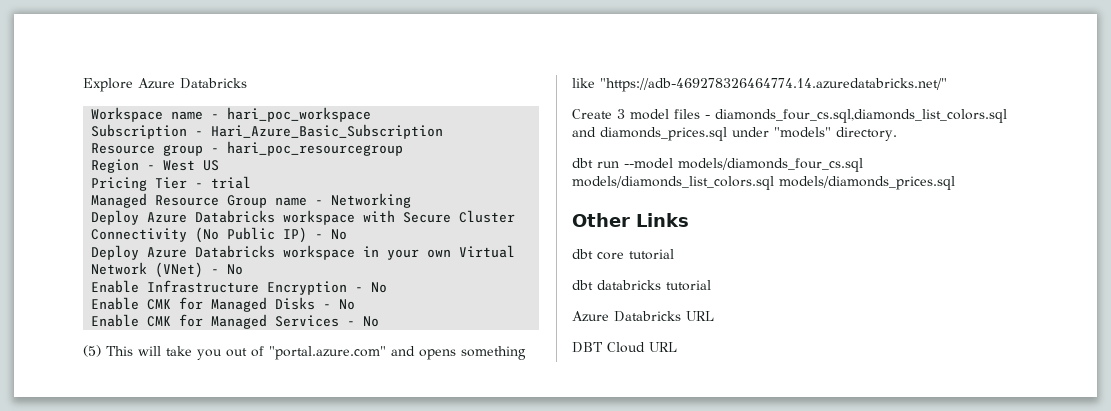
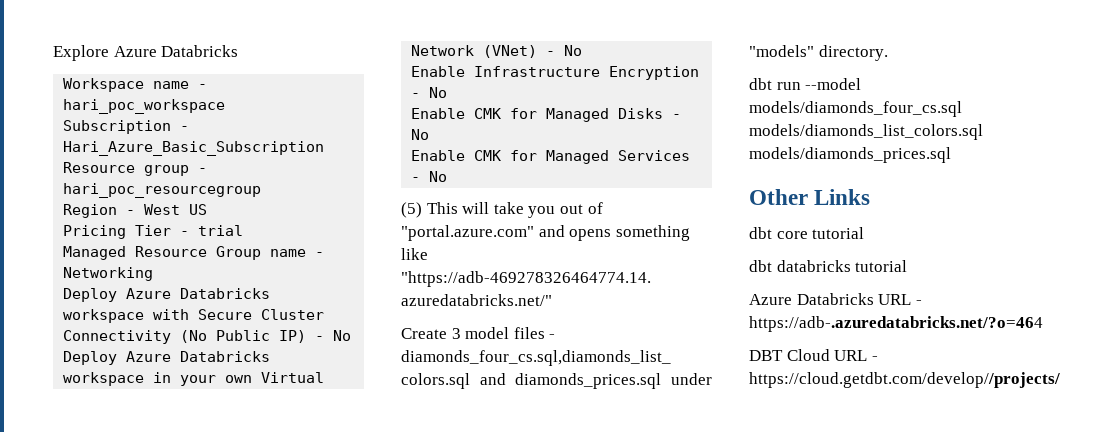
(714, 316) none -> [915,300,922,305] [749,316,1043,332] - https://adb-.azuredatabricks.net/?o=464
(677, 347) none -> [871,356,878,361] [749,372,1060,388] - https://cloud.getdbt.com/develop//projects/

